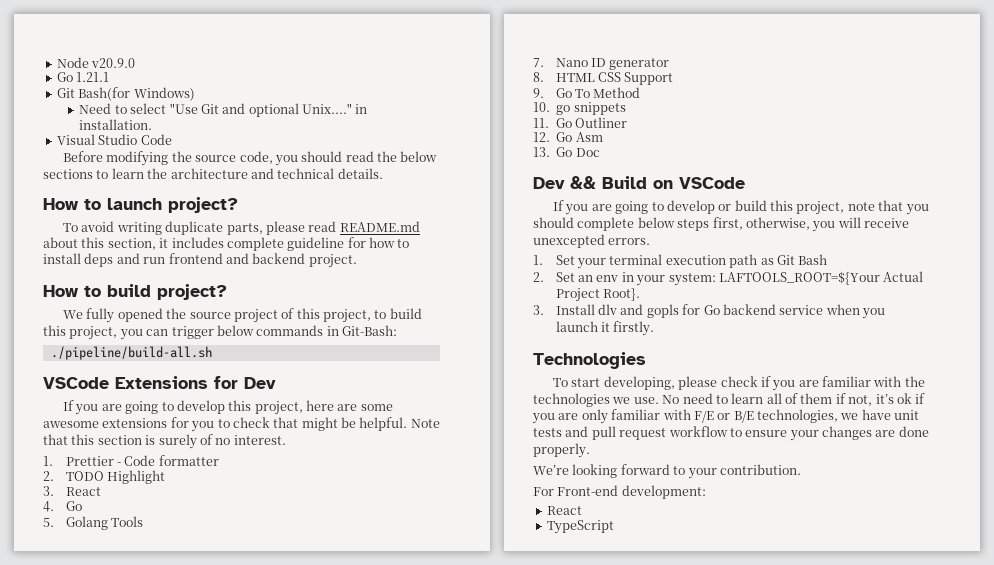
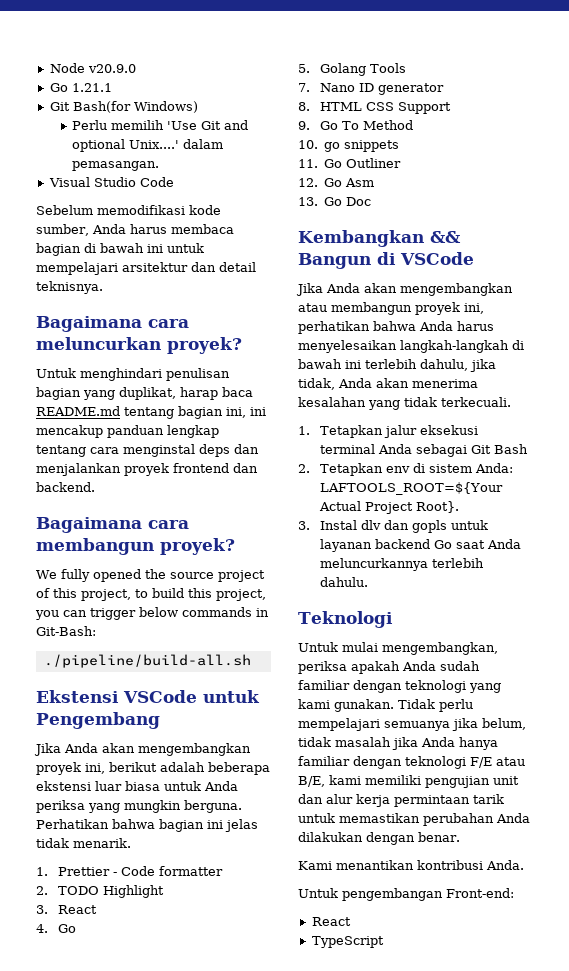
[79,103,368,117] [79,119,153,130] [56,134,172,145] [62,151,438,166] [43,168,383,179] [43,197,238,213] [62,221,420,235] [43,237,410,251] [43,253,357,268] [43,284,227,300] Need to select "Use Git and optional Unix...." in installation. // Visual Studio Code // Before modifying the source code, you should read the below sections to learn the architecture and technical details. // How to launch project? // To avoid writing duplicate parts, please read README.md about this section, it includes complete guideline for how to install deps and run frontend and backend project. // How to build project? -> [72,120,249,130] [72,139,224,152] [72,161,160,171] [48,177,174,187] [36,205,221,215] [36,224,234,236] [36,243,204,256] [36,262,256,275] [36,281,103,294] [36,316,189,332] [36,337,242,354] [36,368,230,381] [36,387,253,400] [36,406,266,419] [36,425,219,438] [36,444,259,457] [36,463,258,476] [36,482,95,492] [36,517,189,533] [36,538,235,555] Perlu memilih 'Use Git and optional Unix....' dalam pemasangan. // Visual Studio Code // Sebelum memodifikasi kode sumber, Anda harus membaca bagian di bawah ini untuk mempelajari arsitektur dan detail teknisnya. // Bagaimana cara meluncurkan proyek? // Untuk menghindari penulisan bagian yang duplikat, harap baca README.md tentang bagian ini, ini mencakup panduan lengkap tentang cara menginstal deps dan menjalankan proyek frontend dan backend. // Bagaimana cara membangun proyek?
[43,376,276,389] [62,400,393,415] [43,417,440,432] [43,434,286,449] VSCode Extensions for Dev // If you are going to develop this project, here are some awesome extensions for you to check that might be helpful. Note that this section is surely of no interest. -> [36,690,260,703] [36,712,160,729] [34,743,251,756] [36,762,270,775] [36,781,238,791] [36,800,242,813] [36,819,258,832] [36,838,131,848] Ekstensi VSCode untuk Pengembang // Jika Anda akan mengembangkan proyek ini, berikut adalah beberapa ekstensi luar biasa untuk Anda periksa yang mungkin berguna. Perhatikan bahwa bagian ini jelas tidak menarik.
[533,176,745,189] [552,200,929,215] [533,217,909,232] [533,234,651,248] [533,254,828,269] [533,272,716,286] Dev && Build on VSCode // If you are going to develop or build this project, note that you should complete below steps first, otherwise, you will receive unexcepted errors. // 1. Set your terminal execution path as Git Bash // 2. Set an env in your system: -> [298,230,461,247] [298,252,474,269] [296,283,513,296] [298,302,484,315] [298,321,494,334] [298,340,524,353] [298,359,496,372] [298,378,478,390] [298,397,511,410] [298,425,479,438] [320,444,529,457] [298,463,514,476] Kembangkan && Bangun di VSCode // Jika Anda akan mengembangkan atau membangun proyek ini, perhatikan bahwa Anda harus menyelesaikan langkah-langkah di bawah ini terlebih dahulu, jika tidak, Anda akan menerima kesalahan yang tidak terkecuali. // 1. Tetapkan jalur eksekusi terminal Anda sebagai Git Bash // 2. Tetapkan env di sistem Anda:
[555,304,886,319] [555,321,655,336] [533,352,646,369] [552,376,925,391] [533,393,926,407] [532,409,920,424] [533,426,929,441] [533,443,590,458] [533,464,801,479] [533,485,706,499] Install dlv and gopls for Go backend service when you launch it firstly. // Technologies // To start developing, please check if you are familiar with the technologies we use. No need to learn all of them if not, it’s ok if you are only familiar with F/E or B/E technologies, we have unit tests and pull request workflow to ensure your changes are done properly. // We’re looking forward to your contribution. // For Front-end development: -> [320,520,489,533] [320,539,522,552] [320,558,485,571] [320,577,369,587] [298,611,393,628] [298,642,498,655] [298,661,480,674] [298,680,501,693] [298,699,473,712] [298,718,526,731] [298,737,498,750] [298,756,525,769] [298,775,519,788] [298,794,504,807] [298,813,530,826] [298,832,460,845] [298,860,524,870] [298,888,514,901] Instal dlv dan gopls untuk layanan backend Go saat Anda meluncurkannya terlebih dahulu. // Teknologi // Untuk mulai mengembangkan, periksa apakah Anda sudah familiar dengan teknologi yang kami gunakan. Tidak perlu mempelajari semuanya jika belum, tidak masalah jika Anda hanya familiar dengan teknologi F/E atau B/E, kami memiliki pengujian unit dan alur kerja permintaan tarik untuk memastikan perubahan Anda dilakukan dengan benar. // Kami menantikan kontribusi Anda. // Untuk pengembangan Front-end:

